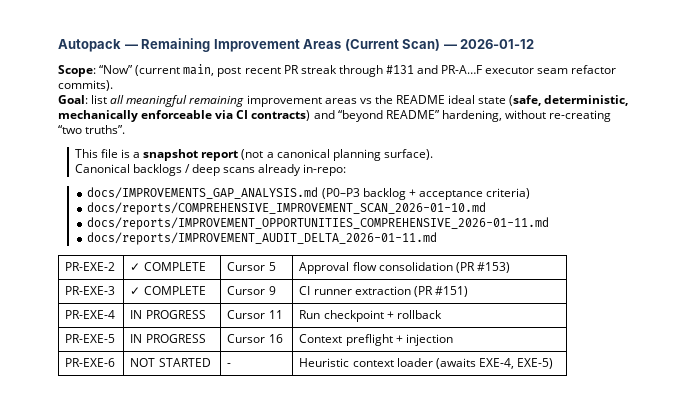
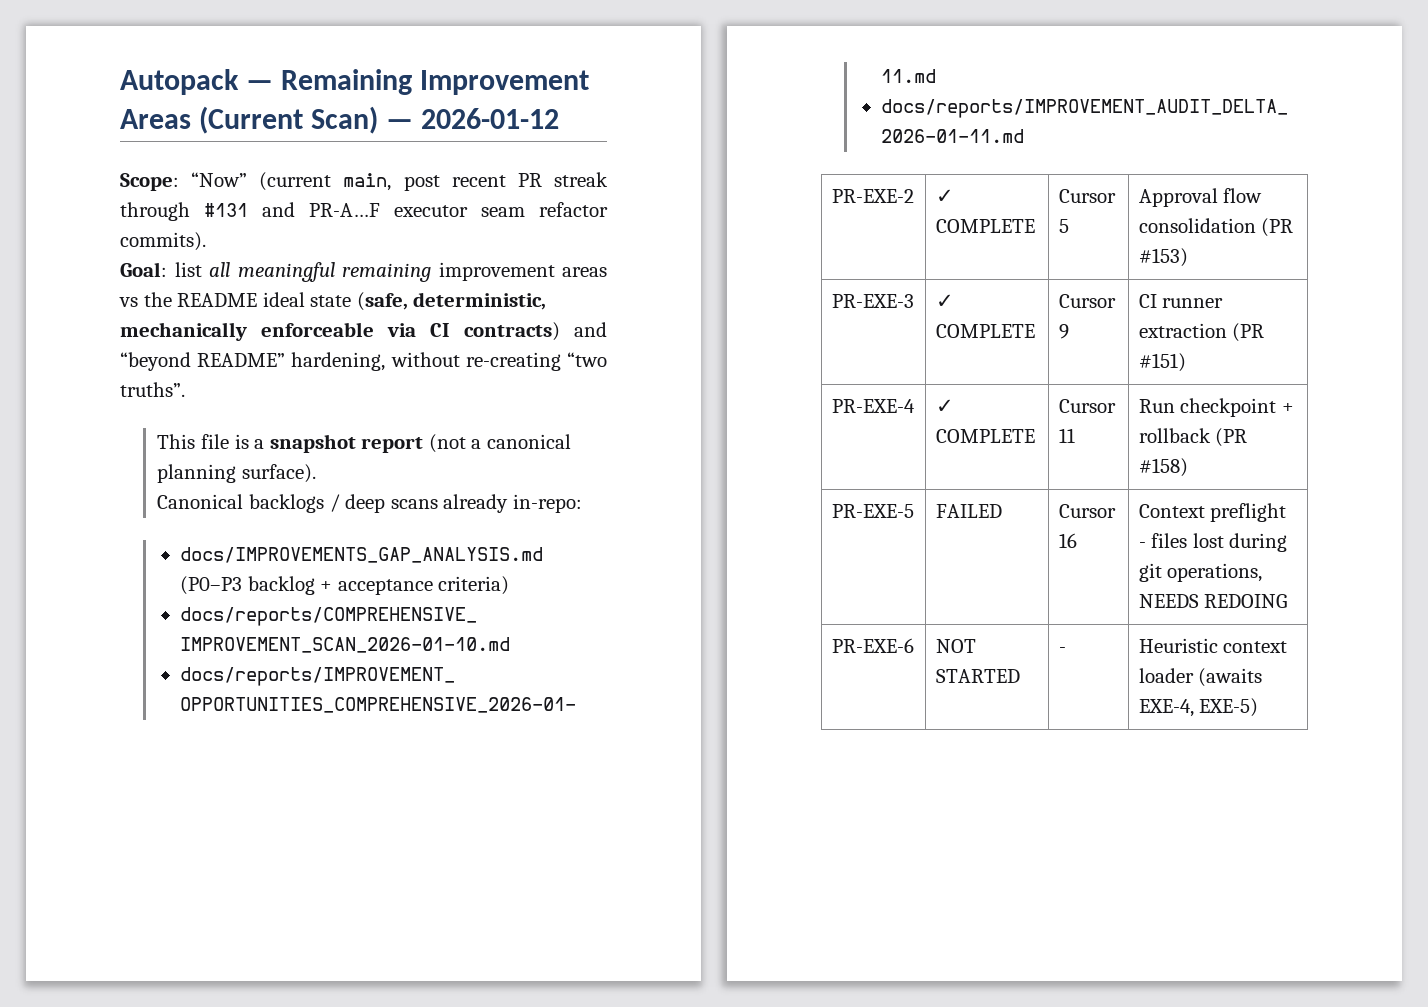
[130,310,206,319] IN PROGRESS -> [935,399,954,413] [935,429,1035,443] ✓ COMPLETE
(442, 314) none -> [1215,428,1248,447] [1138,458,1188,477] (PR #158)
[130,334,206,343] IN PROGRESS -> [935,504,1002,518] FAILED
[395,334,453,346] + injection -> [1138,533,1288,552] [1138,563,1263,582] [1138,594,1288,608] - files lost during git operations, NEEDS REDOING

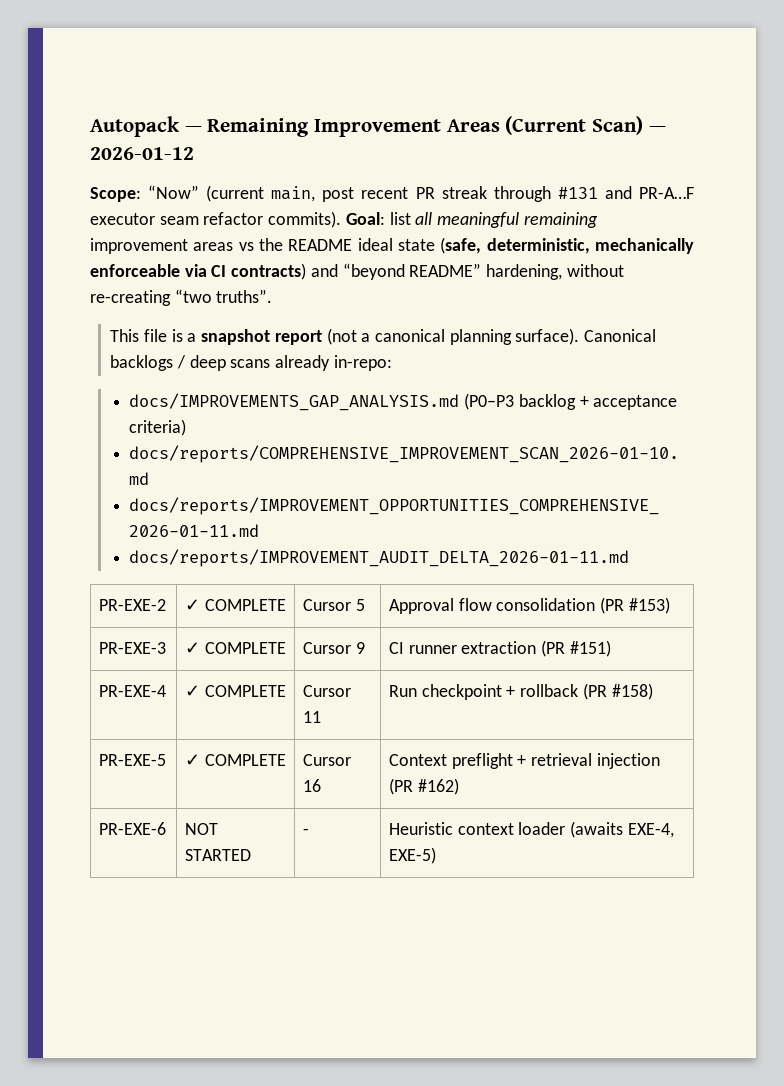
(206, 241) // -> (342, 219) none
(317, 473) // -> (580, 336) none
[935,504,1002,518] FAILED -> [185,754,286,766] ✓ COMPLETE
[1138,533,1288,552] [1138,563,1263,582] [1138,594,1288,608] - files lost during git operations, NEEDS REDOING -> [517,753,660,769] [389,778,459,795] + retrieval injection (PR #162)

